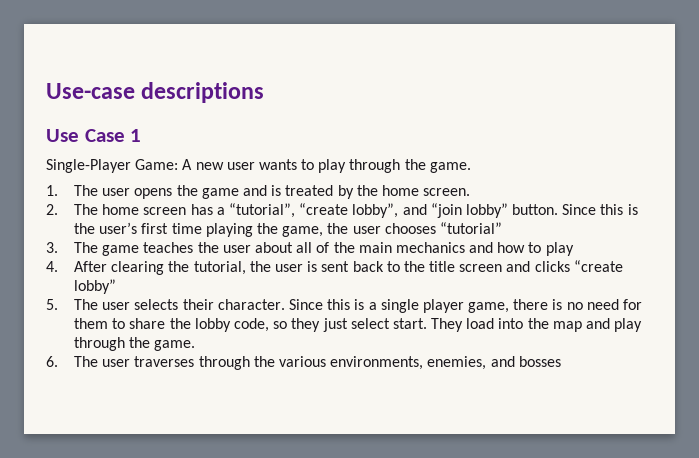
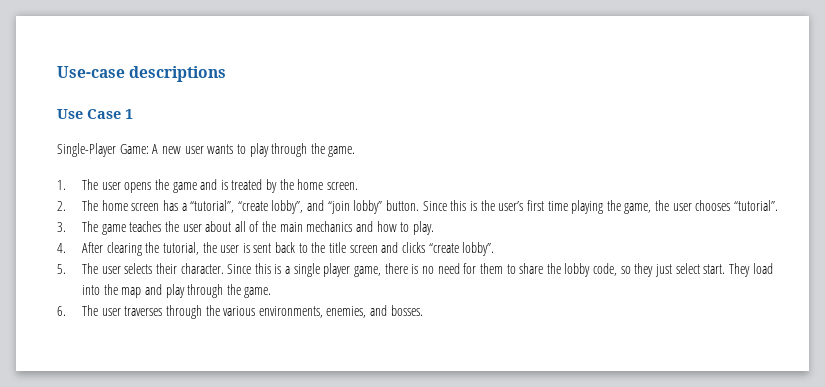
[439,222,502,234] “tutorial” -> [734,200,779,211] “tutorial”.
[545,242,574,256] play -> [412,221,434,235] play.
[74,279,117,294] lobby” -> [462,242,495,256] lobby”.
[518,356,561,367] bosses -> [390,305,423,316] bosses.

